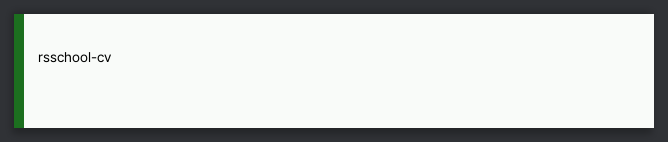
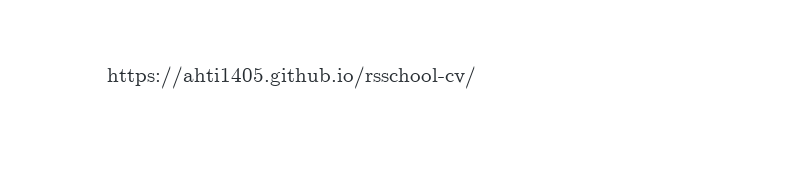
[38,52,112,63] rsschool-cv -> [107,66,476,89] https://ahti1405.github.io/rsschool-cv/

